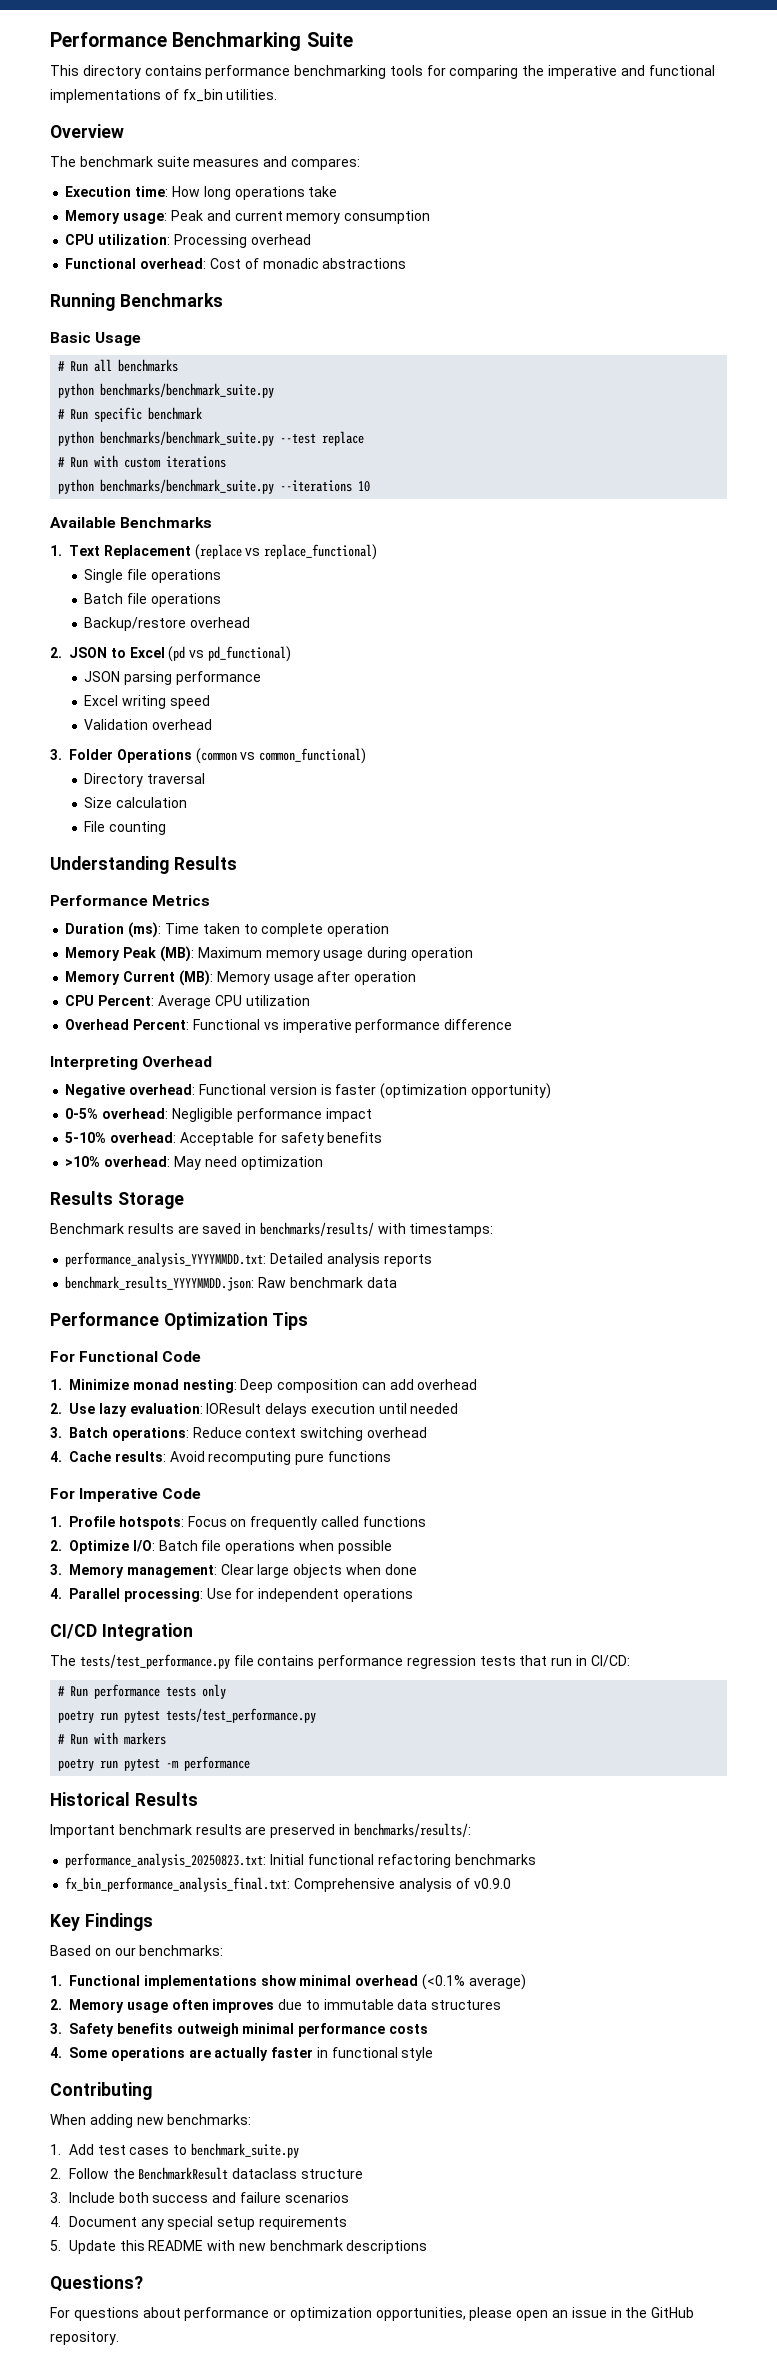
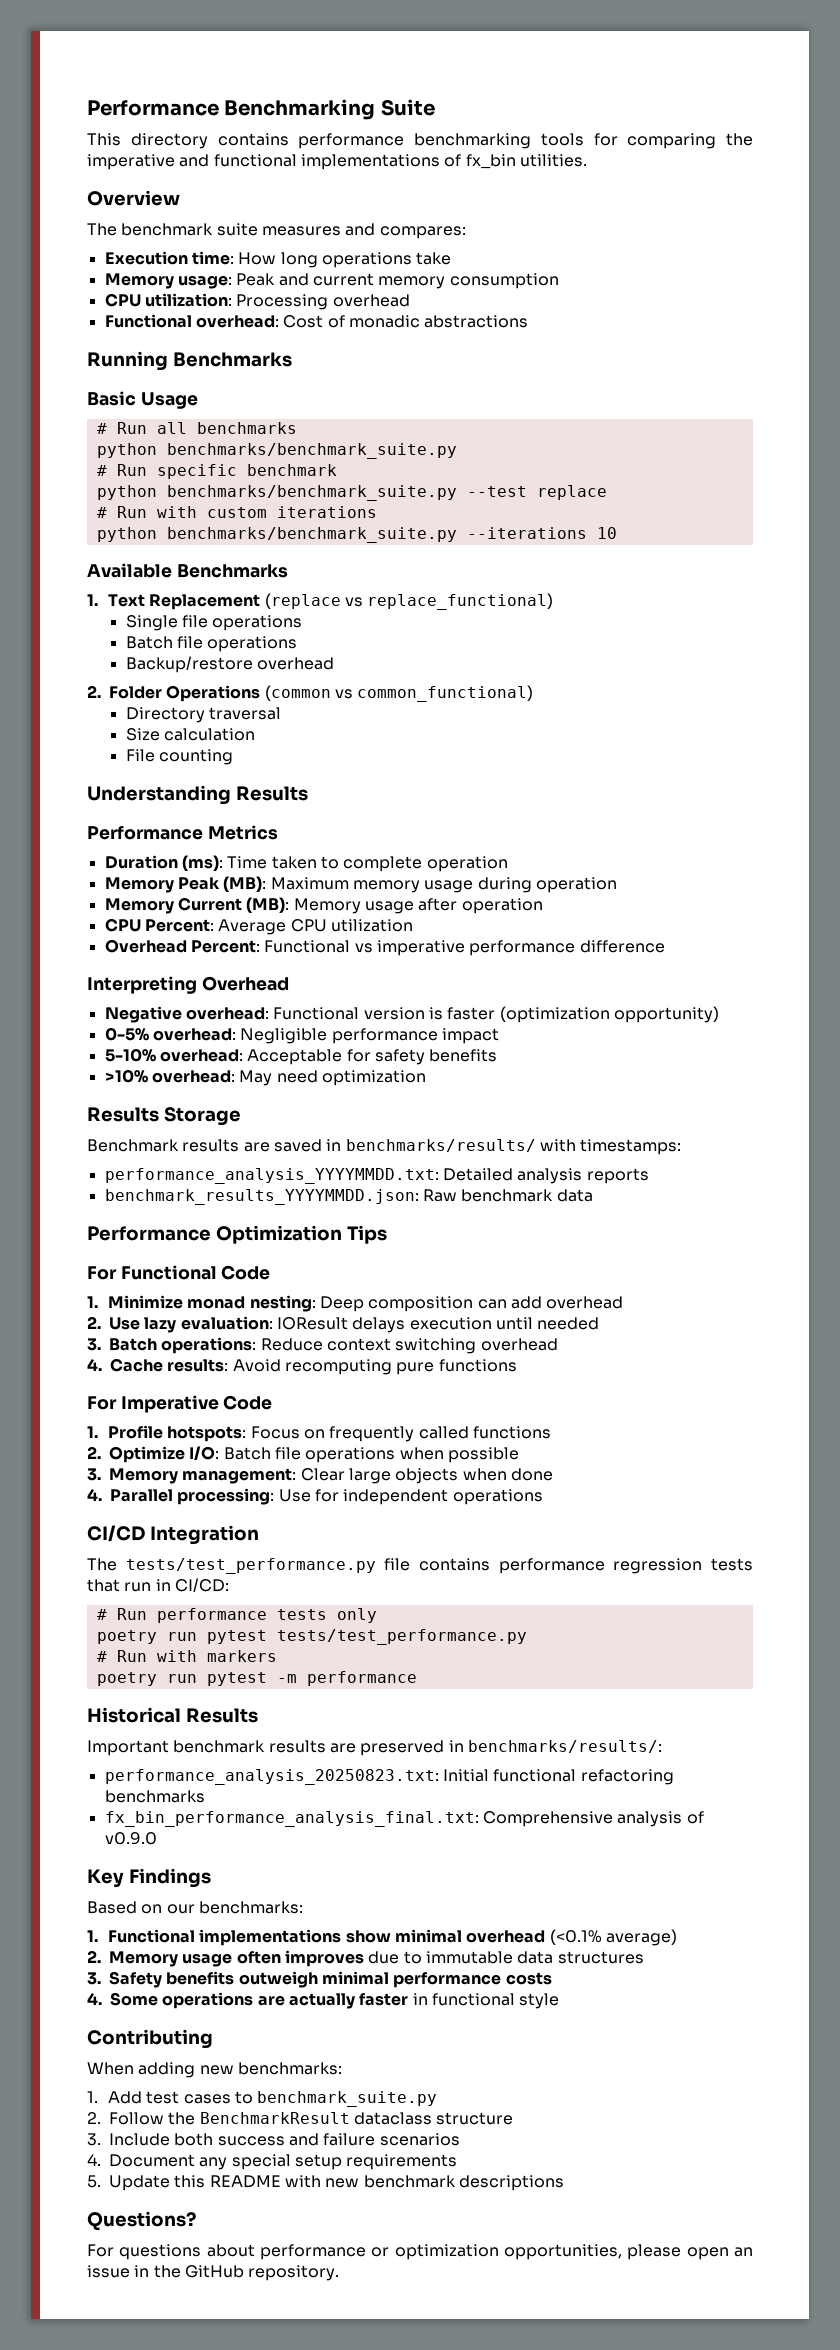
[69,646,291,662] [84,671,261,685] [84,695,210,709] [84,719,212,730] [50,749,62,760] JSON to Excel (pd vs pd_functional) // JSON parsing performance // Excel writing speed // Validation overhead // 3. -> (101, 691) none

